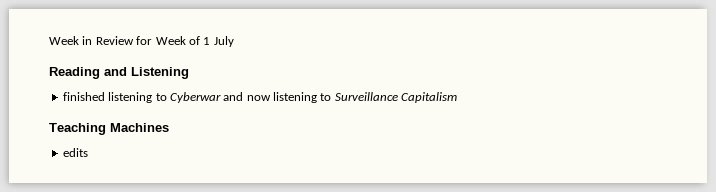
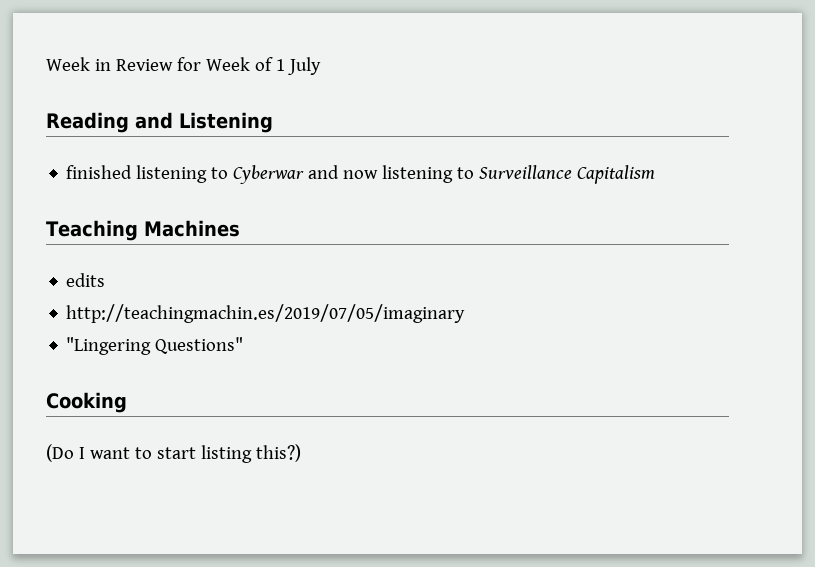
(88, 152) none -> [66,304,466,323] [66,337,244,355] [46,392,127,413] [46,444,301,463] // http://teachingmachin.es/2019/07/05/imaginary // "Lingering Questions" // Cooking // (Do I want to start listing this?)

